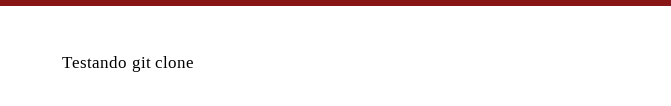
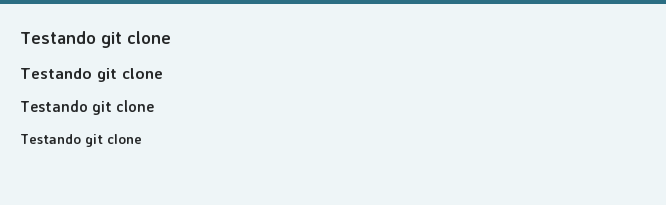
[62,56,195,72] Testando git clone -> [20,31,171,48] [20,68,163,82] [20,100,155,115] [20,134,142,147] Testando git clone // Testando git clone // Testando git clone // Testando git clone

